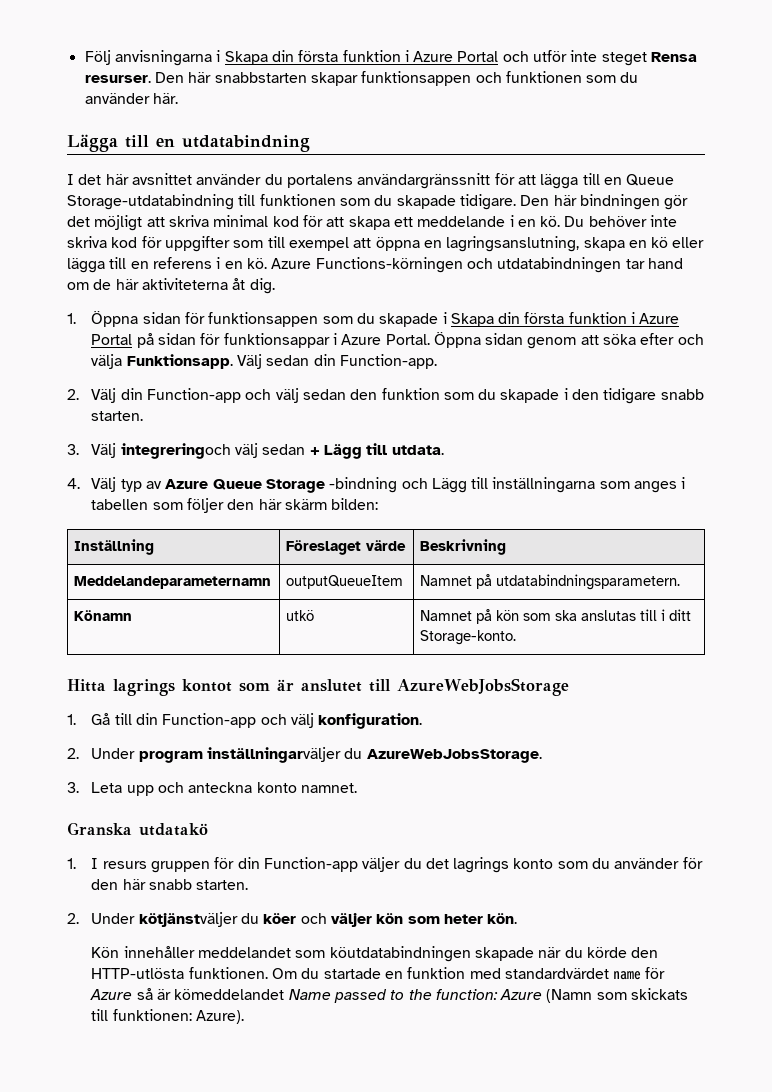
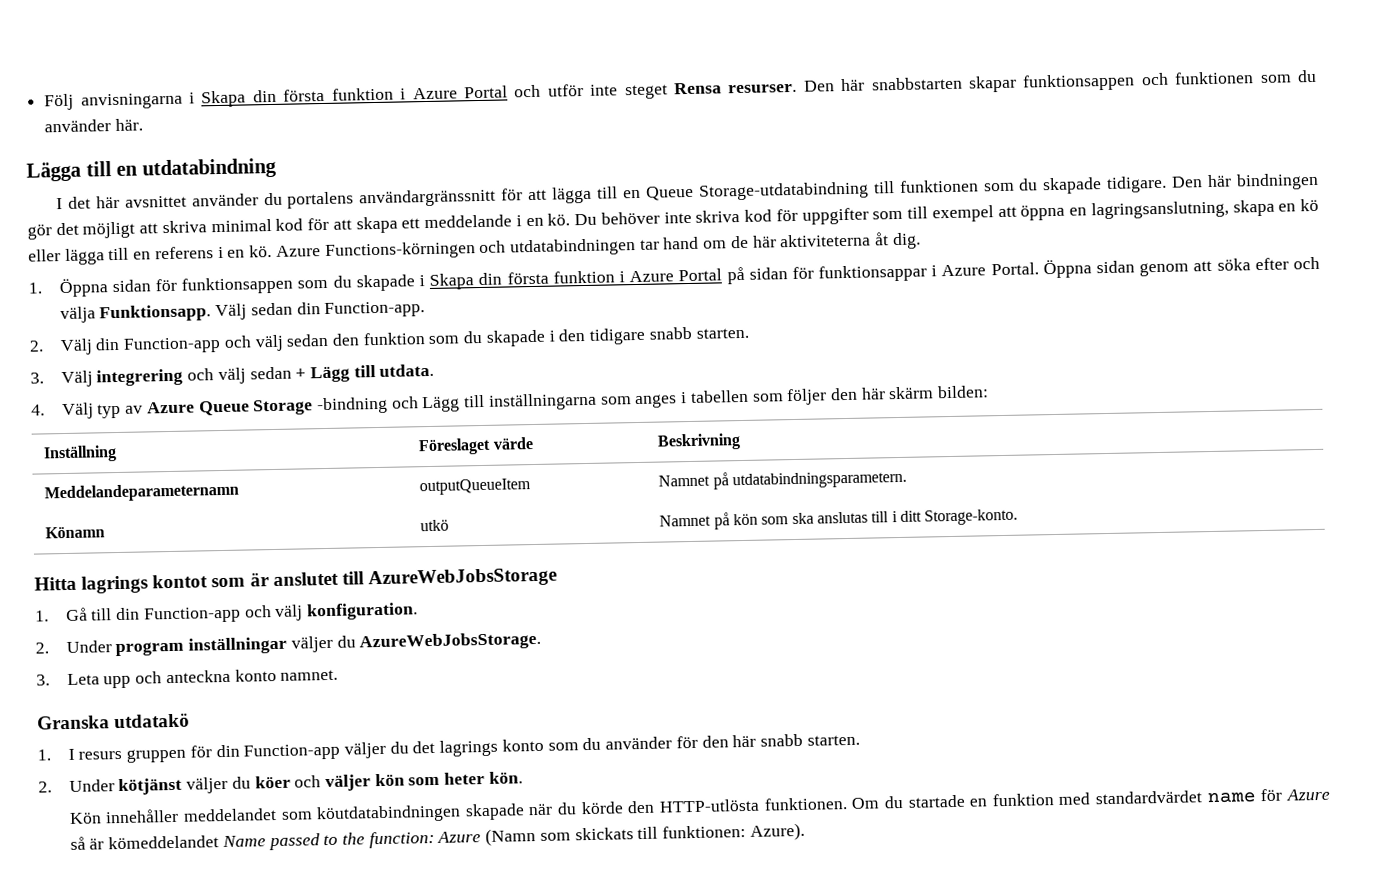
[120,443,231,459] integreringoch -> [96,368,215,387] integrering och
[206,747,341,763] inställningarväljer -> [188,635,333,655] inställningar väljer
[138,912,238,927] kötjänstväljer -> [118,776,229,796] kötjänst väljer

